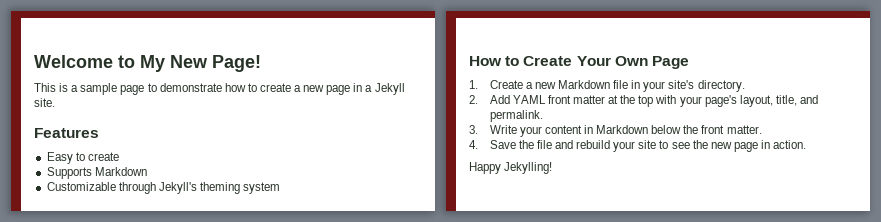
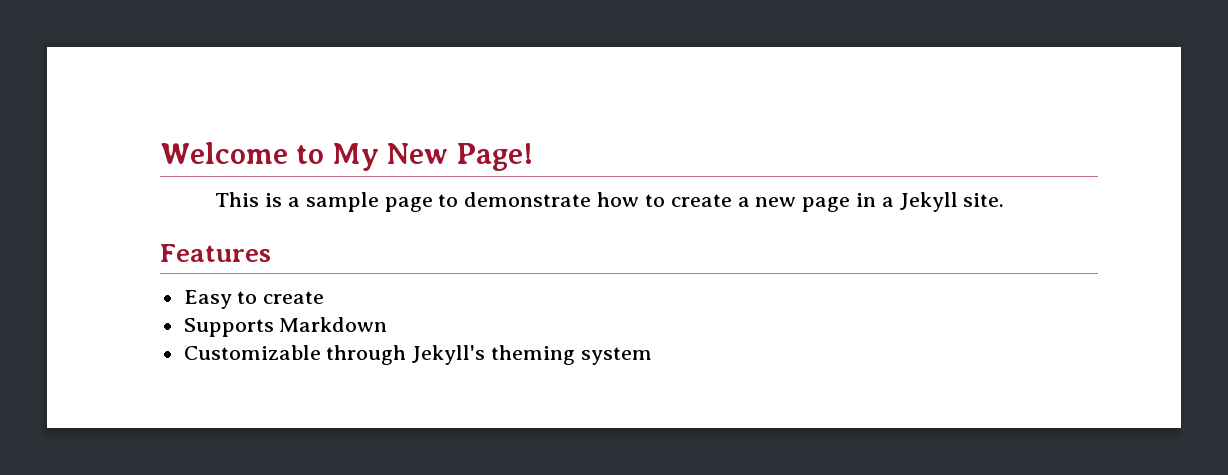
[469,56,689,69] [469,80,745,92] [469,95,818,107] [489,110,543,122] [469,125,762,137] [469,140,807,152] [469,162,553,174] // How to Create Your Own Page // 1. Create a new Markdown file in your site's directory. // 2. Add YAML front matter at the top with your page's layout, title, and permalink. // 3. Write your content in Markdown below the front matter. // 4. Save the file and rebuild your site to see the new page in action. // Happy Jekylling! -> (652, 356) none

